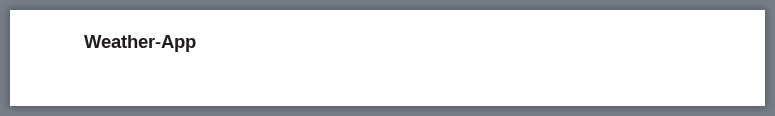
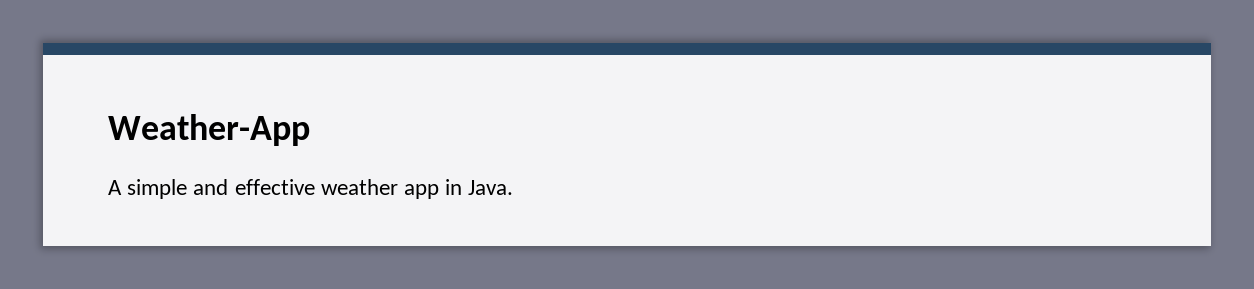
(196, 43) none -> [108,179,514,199] // A simple and effective weather app in Java.

